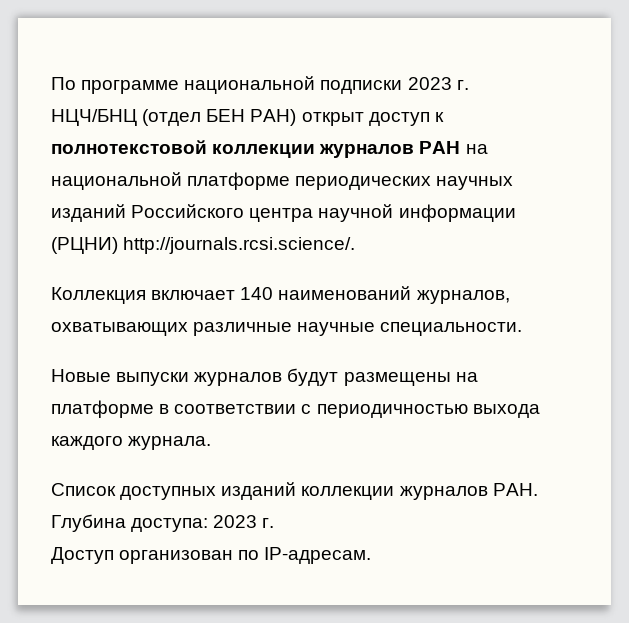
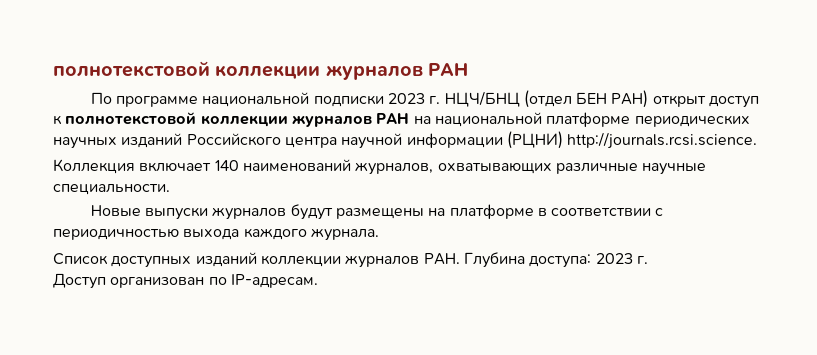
(51, 83) none -> [53,61,468,80] полнотекстовой коллекции журналов РАН //
[123,237,356,254] http://journals.rcsi.science/. -> [567,132,758,149] http://journals.rcsi.science.

